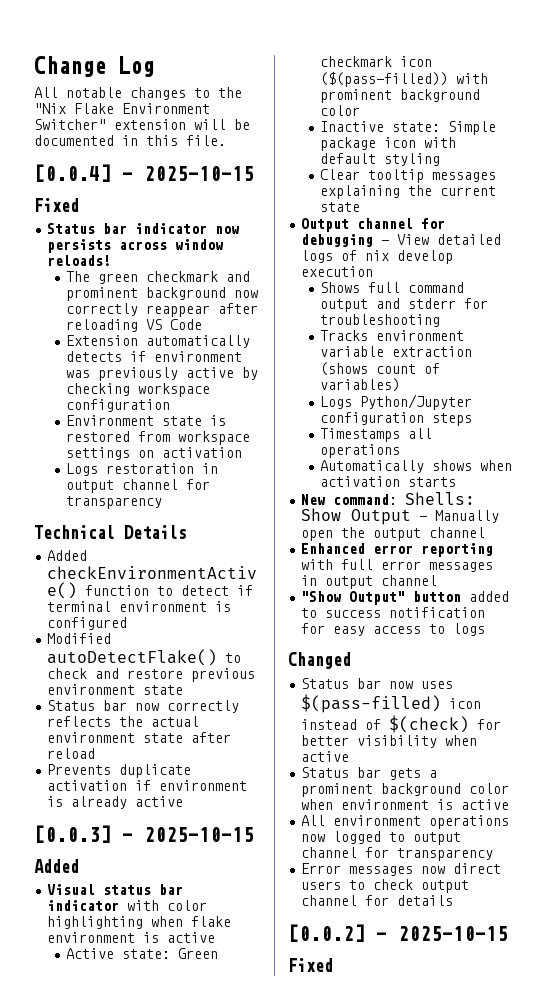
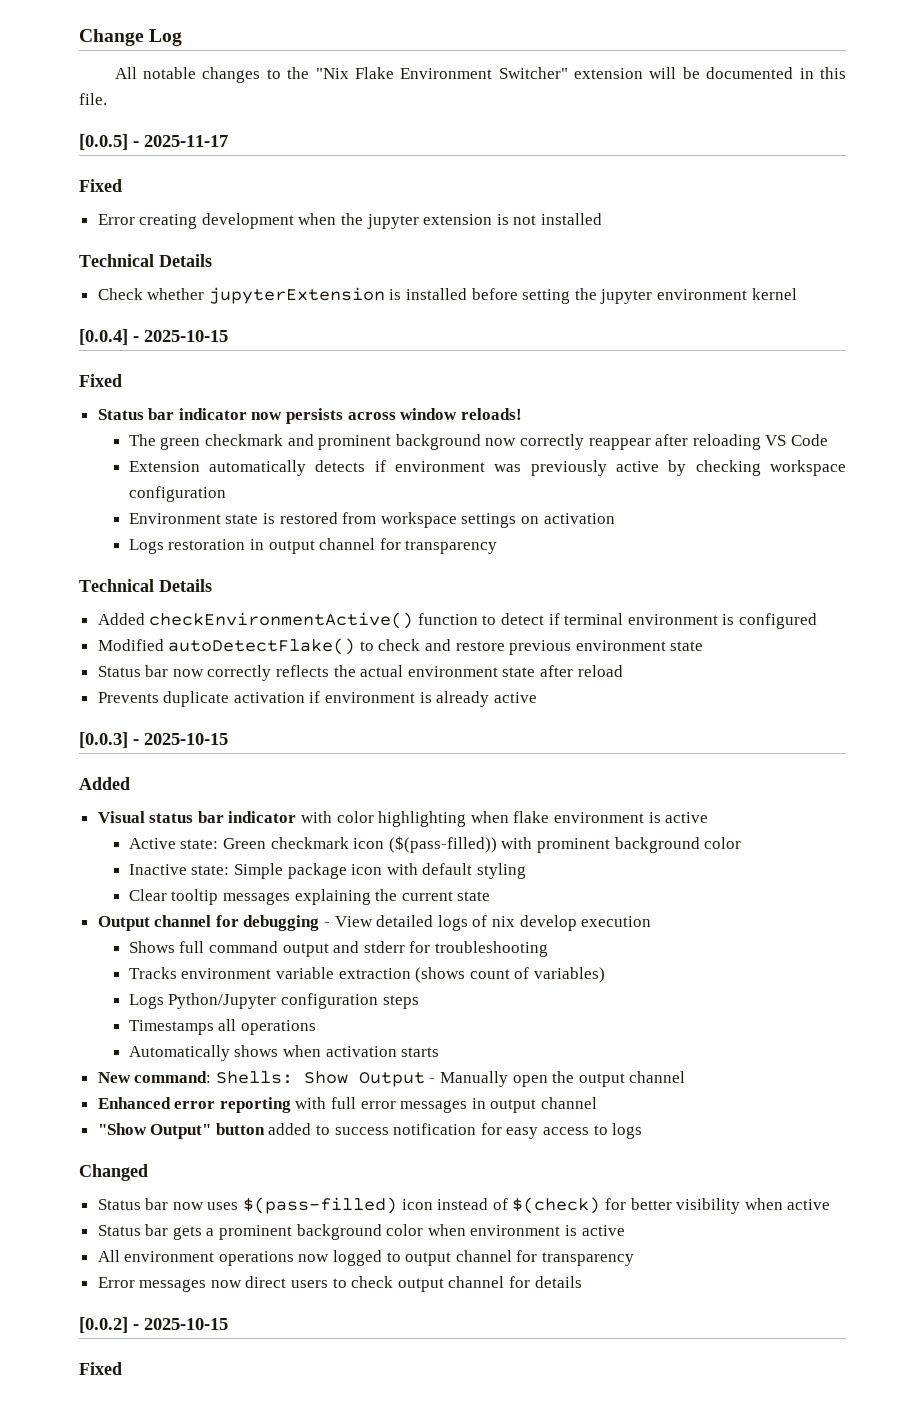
(226, 140) none -> [79,134,228,150] [79,179,122,192] [97,213,603,229] [79,254,212,267] [97,287,797,304] // [0.0.5] - 2025-11-17 // Fixed // Error creating development when the jupyter extension is not installed // Technical Details // Check whether jupyterExtension is installed before setting the jupyter environment kernel

